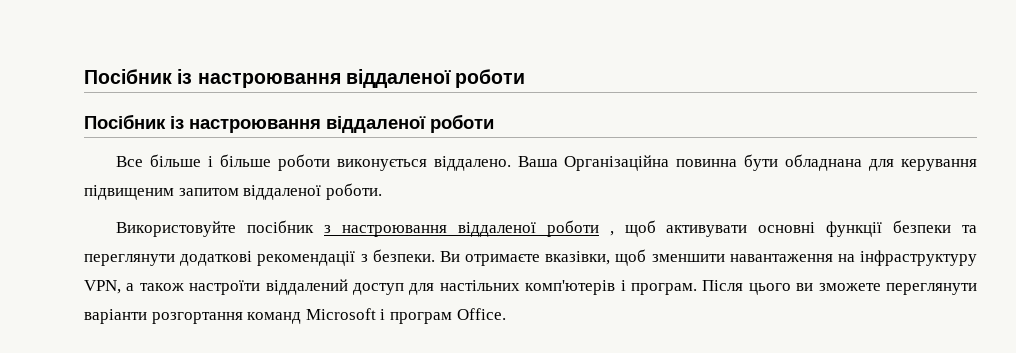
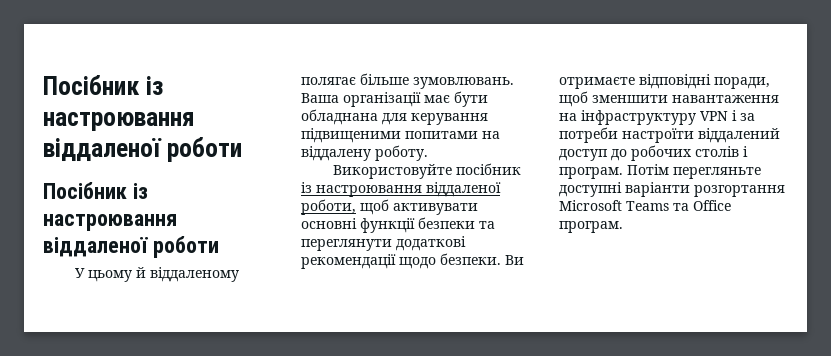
[116,154,977,171] [84,183,382,200] Все більше і більше роботи виконується віддалено. Ваша Організаційна повинна бути обладнана для керування підвищеним запитом віддаленої роботи. -> [75,267,240,282] [301,73,514,89] [301,91,488,107] [301,109,488,125] [301,128,500,143] [301,145,428,161] У цьому й віддаленому полягає більше зумовлювань. Ваша організації має бути обладнана для керування підвищеними попитами на віддалену роботу.
[323,220,614,237] з настроювання віддаленої роботи , -> [301,182,501,197] [301,199,356,215] із настроювання віддаленої роботи,
[360,254,368,262] з -> [399,257,436,269] щодо
[545,251,611,265] вказівки, -> [639,74,770,89] відповідні поради,
[84,279,977,295] [84,308,506,324] VPN, а також настроїти віддалений доступ для настільних комп'ютерів і програм. Після цього ви зможете переглянути варіанти розгортання команд Microsoft і програм Office. -> [700,110,755,121] [559,127,780,143] [559,145,748,161] [559,164,761,179] [559,182,785,197] [559,200,731,211] [559,221,623,233] VPN і за потреби настроїти віддалений доступ до робочих столів і програм. Потім перегляньте доступні варіанти розгортання Microsoft Teams та Office програм.

